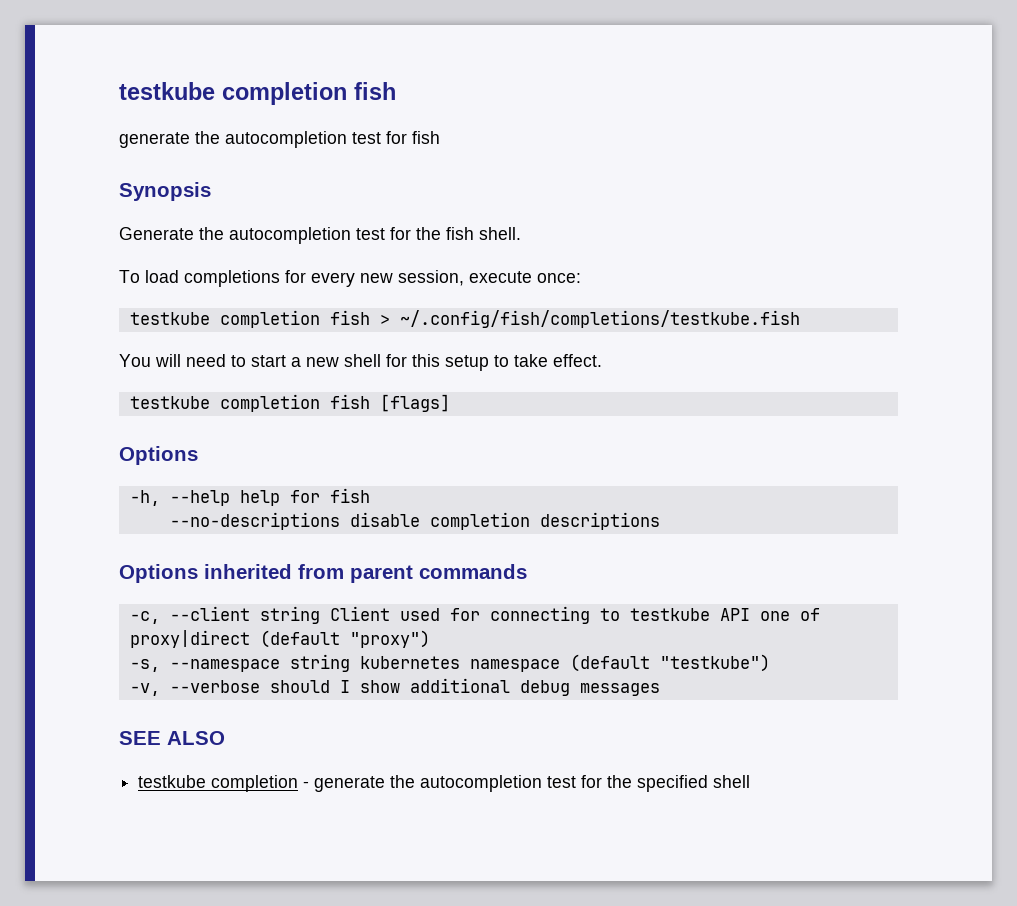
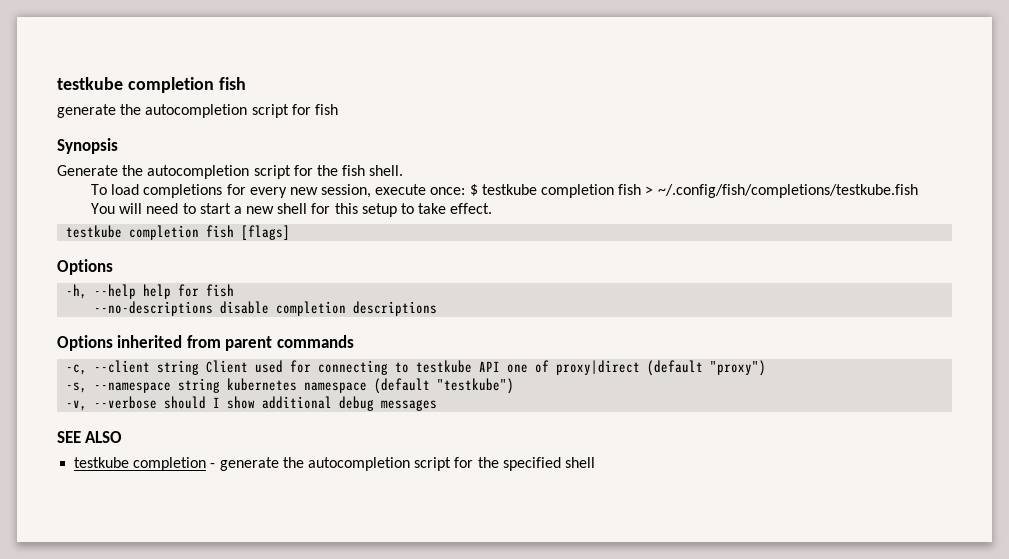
[352,132,381,144] test -> [251,104,289,118] script
[356,228,385,240] test -> [253,165,291,179] script
(581, 278) // -> [469,184,478,196] $
[547,776,577,788] test -> [414,457,452,471] script

